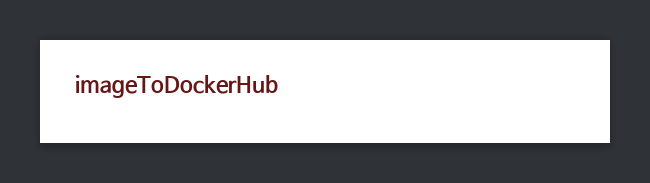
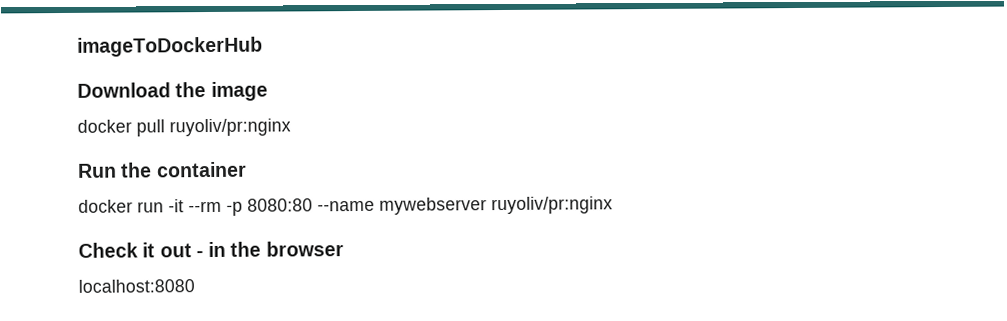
(278, 86) none -> [77,81,268,101] [77,118,291,137] [78,161,247,178] [78,196,613,216] [78,241,344,258] [78,279,195,293] // Download the image // docker pull ruyoliv/pr:nginx // Run the container // docker run -it --rm -p 8080:80 --name mywebserver ruyoliv/pr:nginx // Check it out - in the browser // localhost:8080

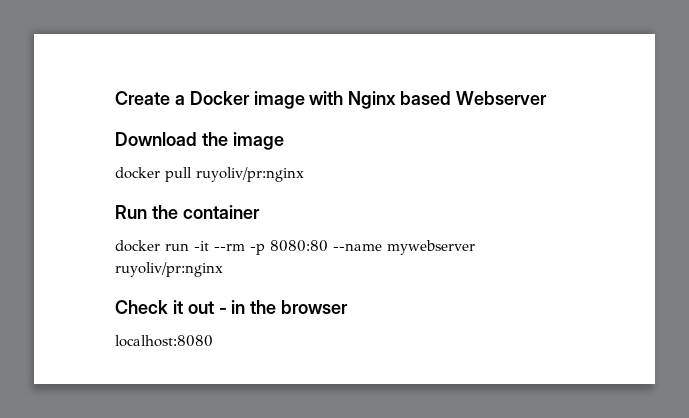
[77,36,263,57] imageToDockerHub -> [115,91,548,109] Create a Docker image with Nginx based Webserver

